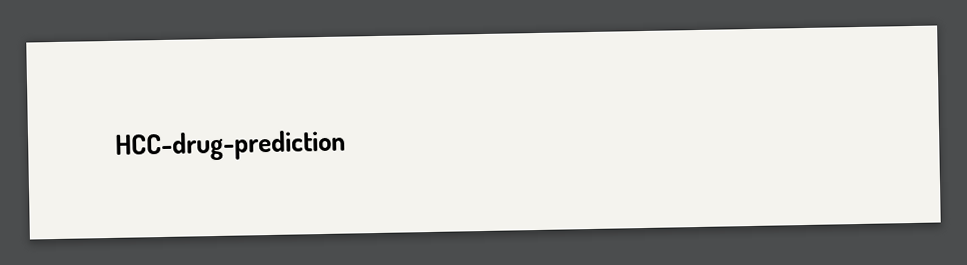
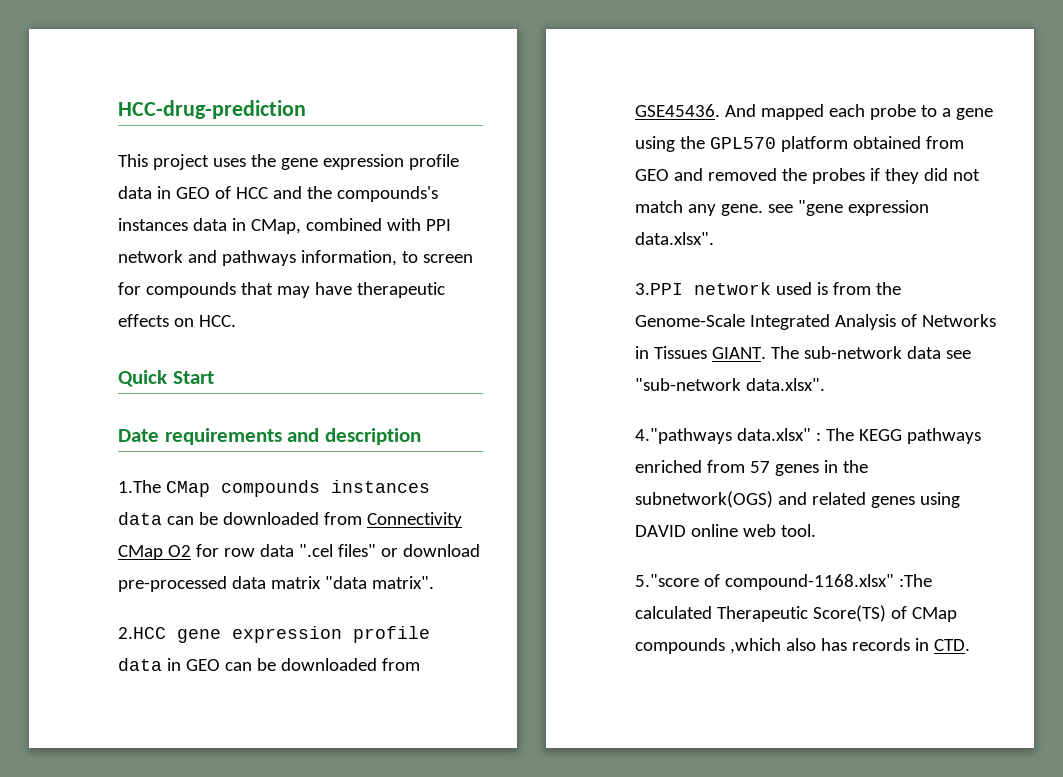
(346, 145) none -> [118,154,459,170] [118,186,438,202] [118,218,451,234] [118,250,473,266] [118,282,445,298] [118,314,236,327] [118,370,214,387] [118,428,421,445] [118,480,430,497] [118,512,462,528] [118,544,480,560] [118,576,434,592] [118,626,430,643] [118,658,420,671] [635,104,993,120] [635,136,964,152] [635,168,980,184] [635,200,929,216] [635,232,714,245] [635,282,901,295] [635,314,996,330] [635,346,971,359] [635,378,825,391] [635,428,981,444] [635,460,868,476] [635,491,960,508] [635,524,816,537] [635,574,932,590] [635,605,957,622] [635,638,970,654] // This project uses the gene expression profile data in GEO of HCC and the compounds's instances data in CMap, combined with PPI network and pathways information, to screen for compounds that may have therapeutic effects on HCC. // Quick Start // Date requirements and description // 1.The CMap compounds instances data can be downloaded from Connectivity CMap O2 for row data ".cel files" or download pre-processed data matrix "data matrix". // 2.HCC gene expression profile data in GEO can be downloaded from GSE45436. And mapped each probe to a gene using the GPL570 platform obtained from GEO and removed the probes if they did not match any gene. see "gene expression data.xlsx". // 3.PPI network used is from the Genome-Scale Integrated Analysis of Networks in Tissues GIANT. The sub-network data see "sub-network data.xlsx". // 4."pathways data.xlsx" : The KEGG pathways enriched from 57 genes in the subnetwork(OGS) and related genes using DAVID online web tool. // 5."score of compound-1168.xlsx" :The calculated Therapeutic Score(TS) of CMap compounds ,which also has records in CTD.

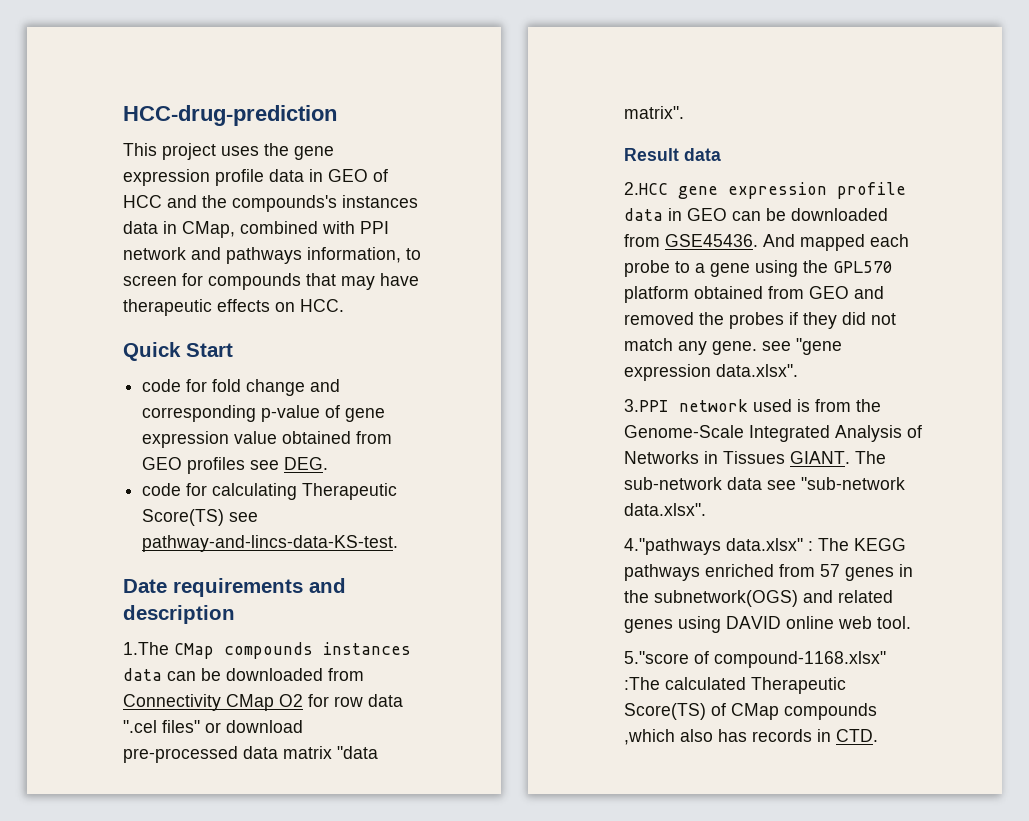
(214, 377) none -> [142,379,341,396] [142,405,386,422] [142,431,393,448] [142,457,329,474] [142,483,398,500] [142,509,259,526] [142,535,399,552] // code for fold change and corresponding p-value of gene expression value obtained from GEO profiles see DEG. // code for calculating Therapeutic Score(TS) see pathway-and-lincs-data-KS-test.
(434, 582) none -> [624,148,721,161] // Result data

